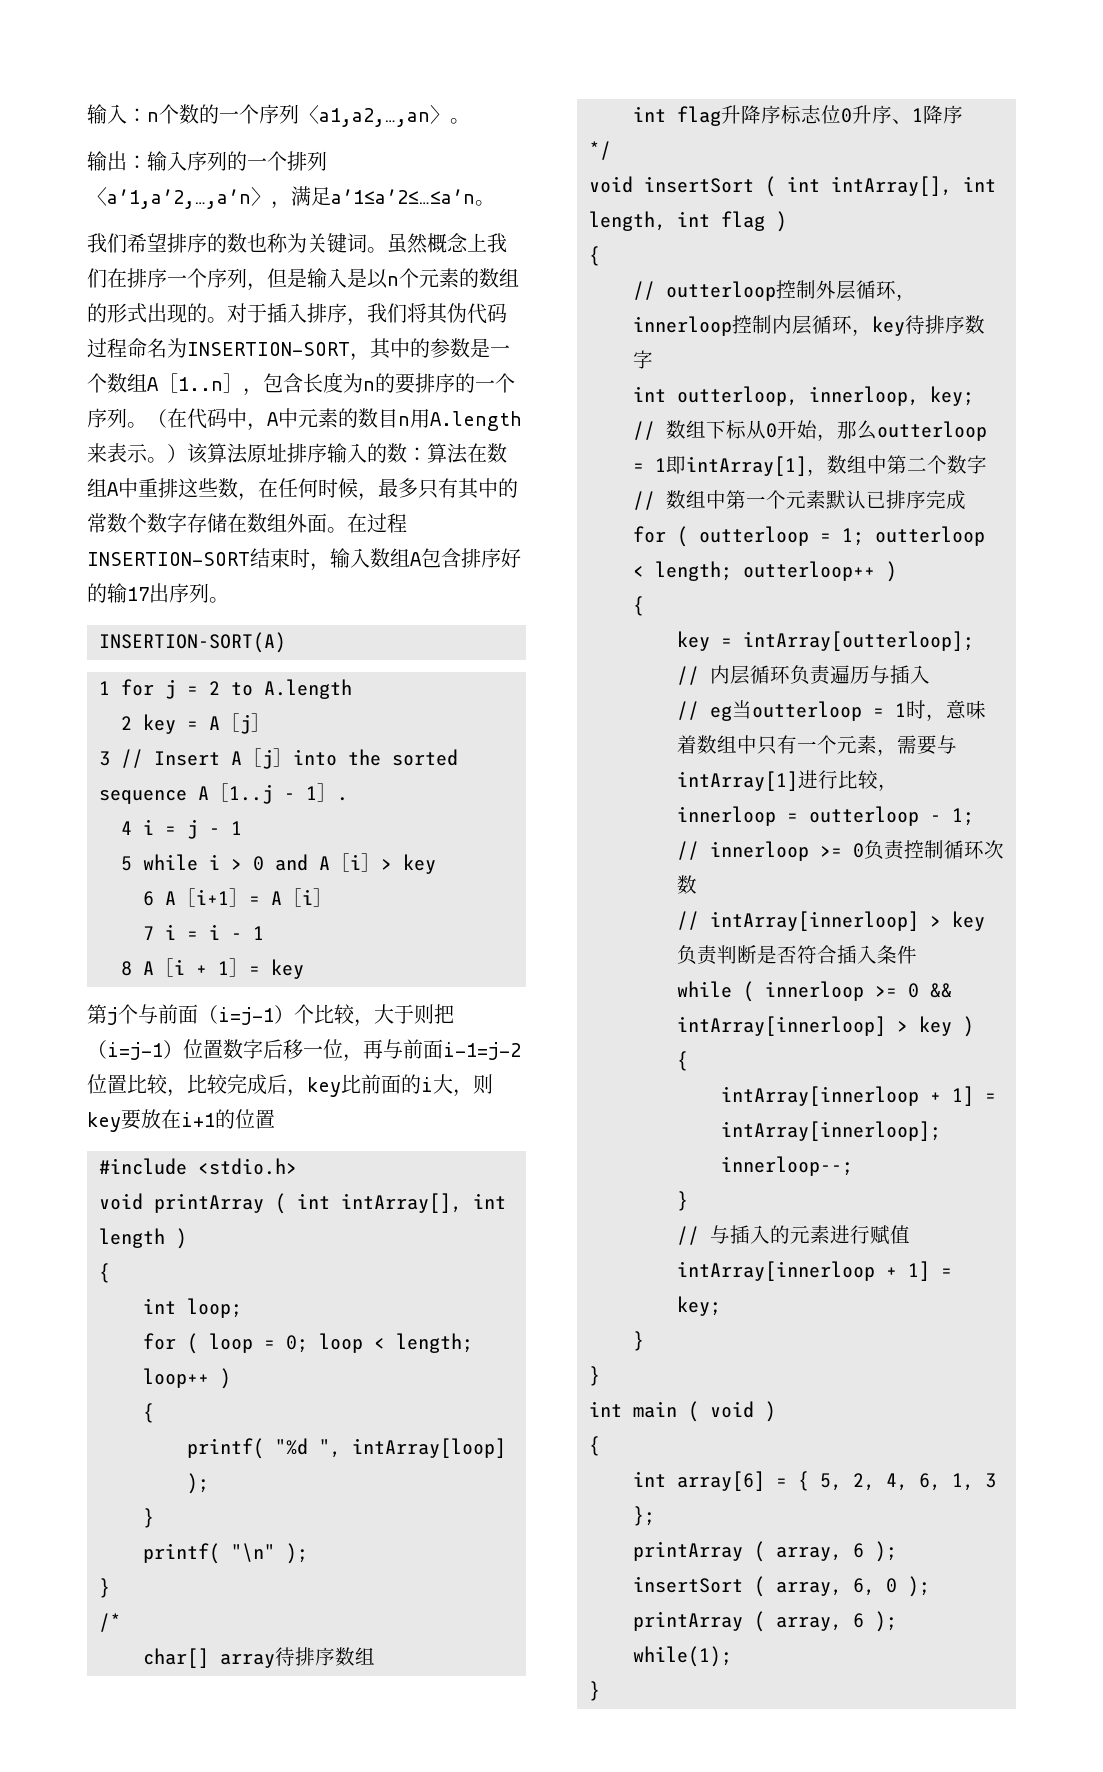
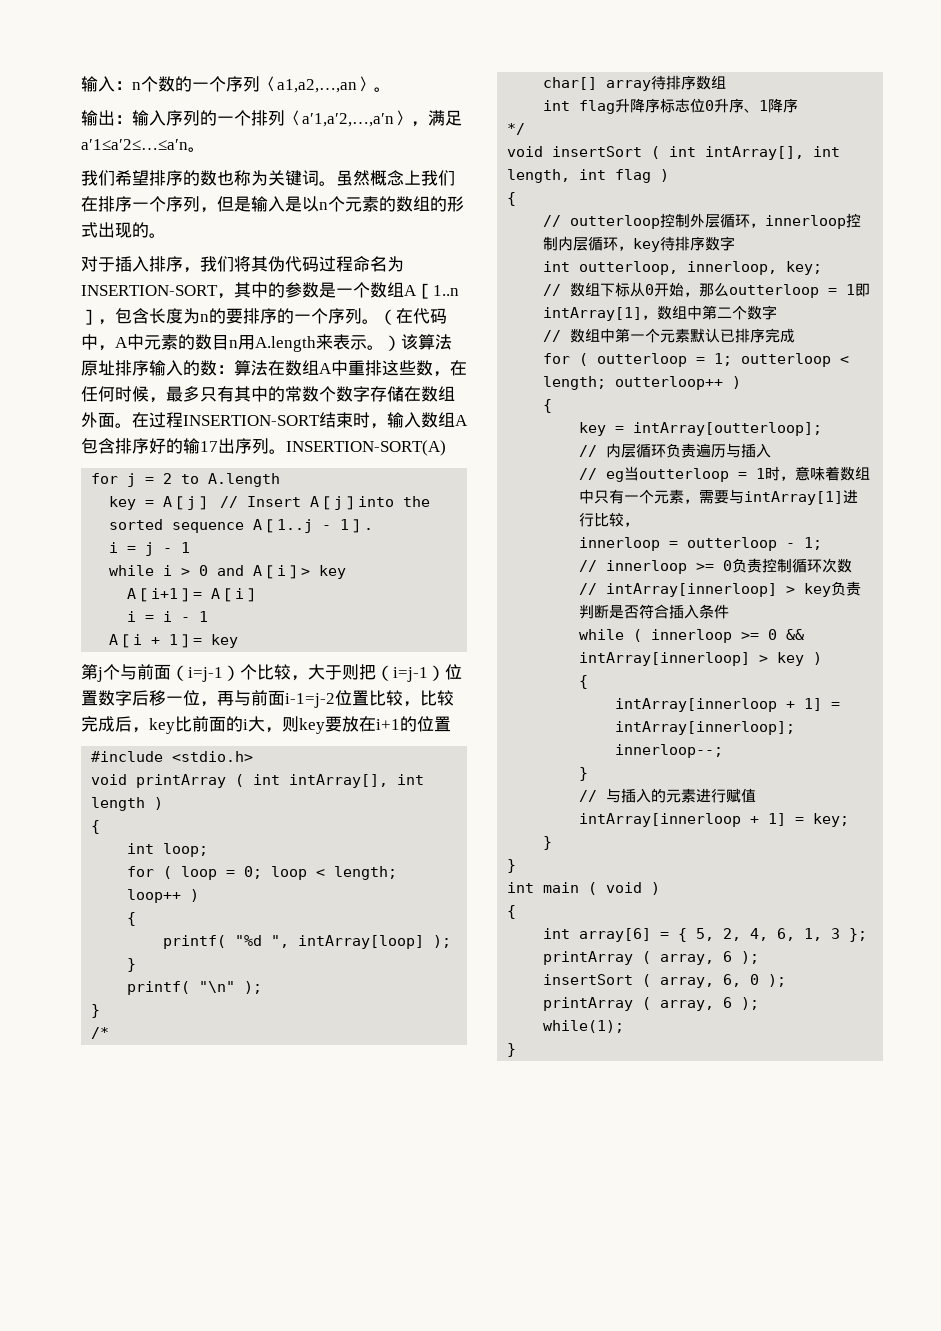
(227, 320) none -> (166, 235) //
(229, 600) // -> (286, 451) none
[99,681,110,695] 1 -> (446, 448) none
[121,716,132,730] 2 -> (281, 480) none
[99,751,110,766] // 3 -> (212, 503) none
[121,821,132,835] 4 -> (374, 529) none
[121,856,132,871] 5 -> (191, 547) none
[143,891,154,906] 6 -> (347, 572) none
[143,926,154,940] 7 -> (260, 595) none
[121,961,132,976] 8 -> (209, 616) none

